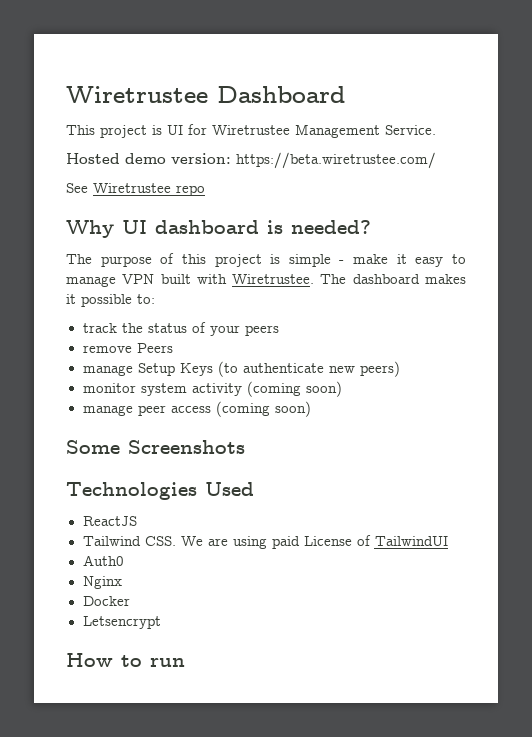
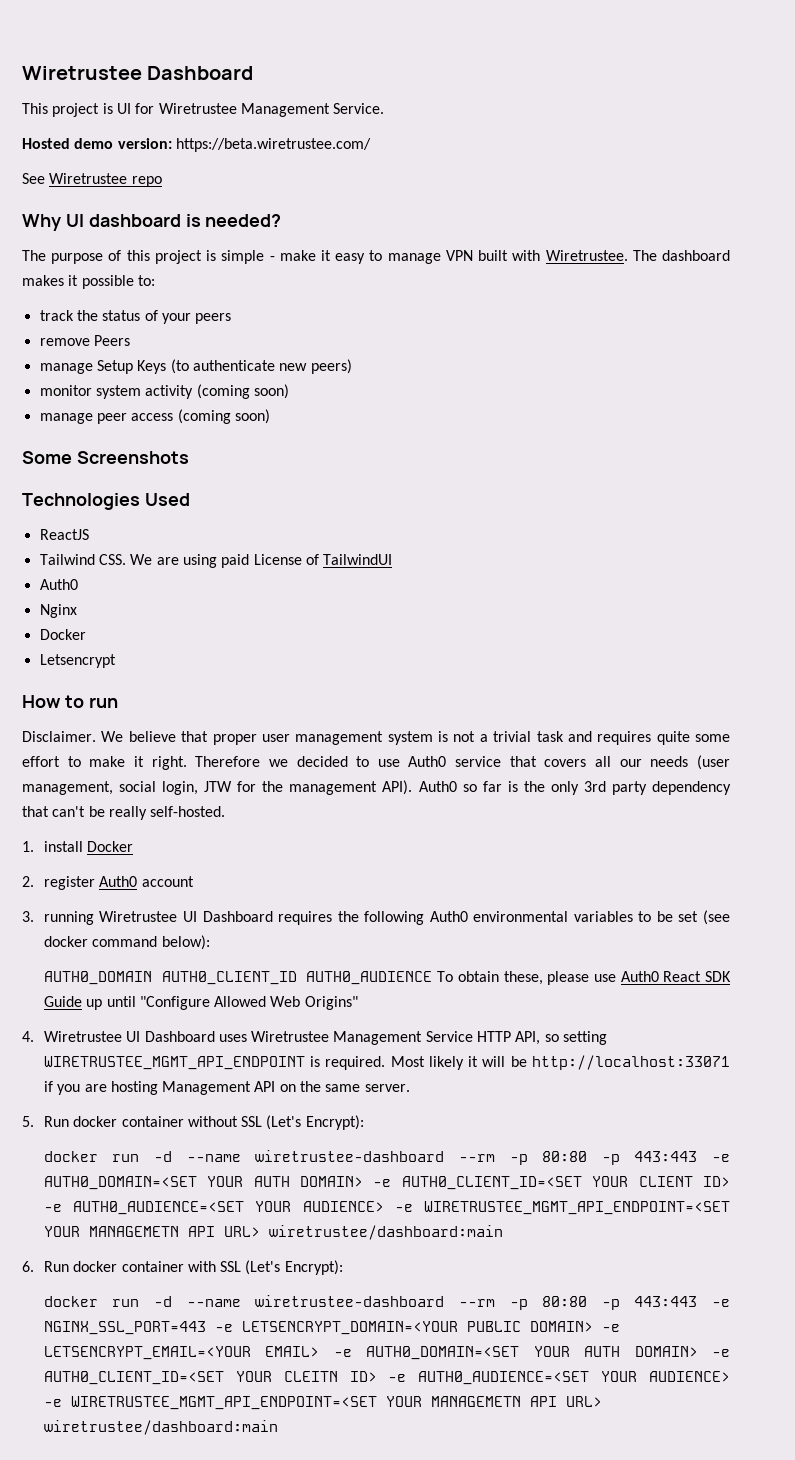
(185, 662) none -> [22,731,730,745] [22,755,730,770] [22,780,731,795] [22,806,226,820] [22,841,134,852] [22,876,194,890] [22,910,730,925] [43,935,210,950] [43,971,731,985] [43,996,358,1010] [22,1031,608,1045] [43,1055,731,1070] [43,1081,410,1095] [22,1115,364,1130] [43,1150,731,1165] [43,1176,731,1190] [43,1201,730,1215] [43,1225,503,1240] [22,1260,343,1275] [43,1295,731,1310] [43,1321,620,1335] [43,1346,731,1360] [43,1371,730,1385] [43,1396,602,1410] [43,1420,278,1435] // Disclaimer. We believe that proper user management system is not a trivial task and requires quite some effort to make it right. Therefore we decided to use Auth0 service that covers all our needs (user management, social login, JTW for the management API). Auth0 so far is the only 3rd party dependency that can't be really self-hosted. // 1. install Docker // 2. register Auth0 account // 3. running Wiretrustee UI Dashboard requires the following Auth0 environmental variables to be set (see docker command below): // AUTH0_DOMAIN AUTH0_CLIENT_ID AUTH0_AUDIENCE To obtain these, please use Auth0 React SDK Guide up until "Configure Allowed Web Origins" // 4. Wiretrustee UI Dashboard uses Wiretrustee Management Service HTTP API, so setting WIRETRUSTEE_MGMT_API_ENDPOINT is required. Most likely it will be http://localhost:33071 if you are hosting Management API on the same server. // 5. Run docker container without SSL (Let's Encrypt): // docker run -d --name wiretrustee-dashboard --rm -p 80:80 -p 443:443 -e AUTH0_DOMAIN=<SET YOUR AUTH DOMAIN> -e AUTH0_CLIENT_ID=<SET YOUR CLIENT ID> -e AUTH0_AUDIENCE=<SET YOUR AUDIENCE> -e WIRETRUSTEE_MGMT_API_ENDPOINT=<SET YOUR MANAGEMETN API URL> wiretrustee/dashboard:main // 6. Run docker container with SSL (Let's Encrypt): // docker run -d --name wiretrustee-dashboard --rm -p 80:80 -p 443:443 -e NGINX_SSL_PORT=443 -e LETSENCRYPT_DOMAIN=<YOUR PUBLIC DOMAIN> -e LETSENCRYPT_EMAIL=<YOUR EMAIL> -e AUTH0_DOMAIN=<SET YOUR AUTH DOMAIN> -e AUTH0_CLIENT_ID=<SET YOUR CLEITN ID> -e AUTH0_AUDIENCE=<SET YOUR AUDIENCE> -e WIRETRUSTEE_MGMT_API_ENDPOINT=<SET YOUR MANAGEMETN API URL> wiretrustee/dashboard:main

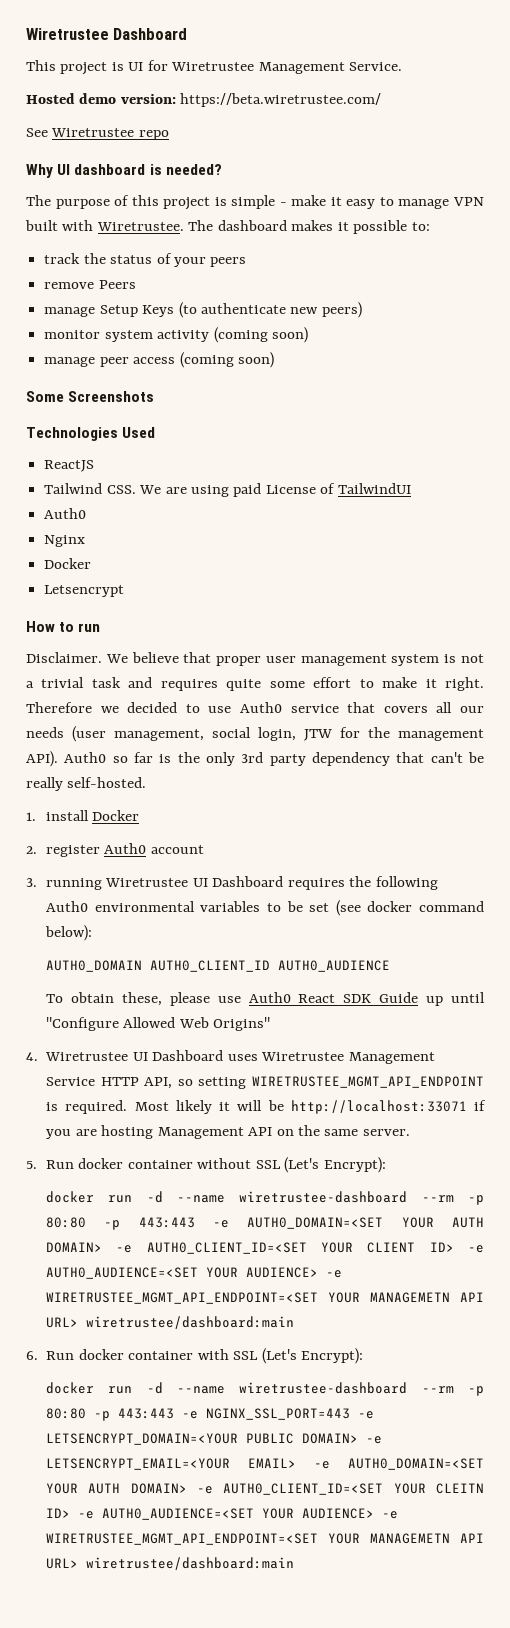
(433, 978) none -> (391, 966) //

